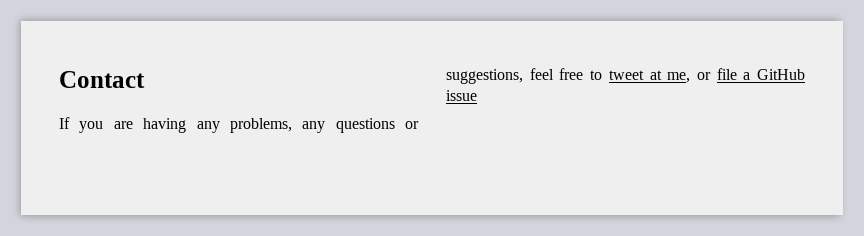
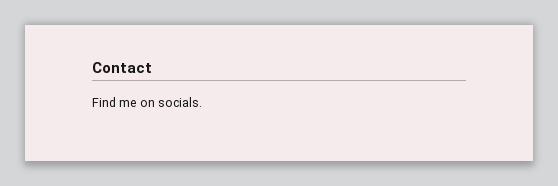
[59,117,419,133] [446,68,805,84] [446,90,477,101] If you are having any problems, any questions or suggestions, feel free to tweet at me, or file a GitHub issue -> [92,97,203,107] Find me on socials.

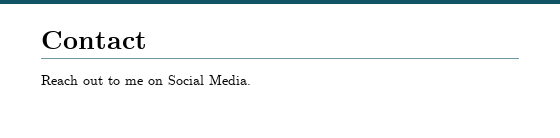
[92,97,203,107] Find me on socials. -> [41,74,251,85] Reach out to me on Social Media.

